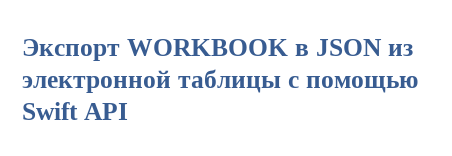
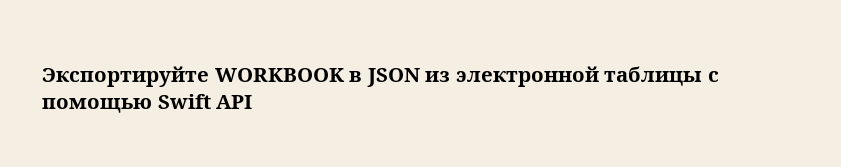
[22,39,120,61] Экспорт -> [42,66,209,87] Экспортируйте

